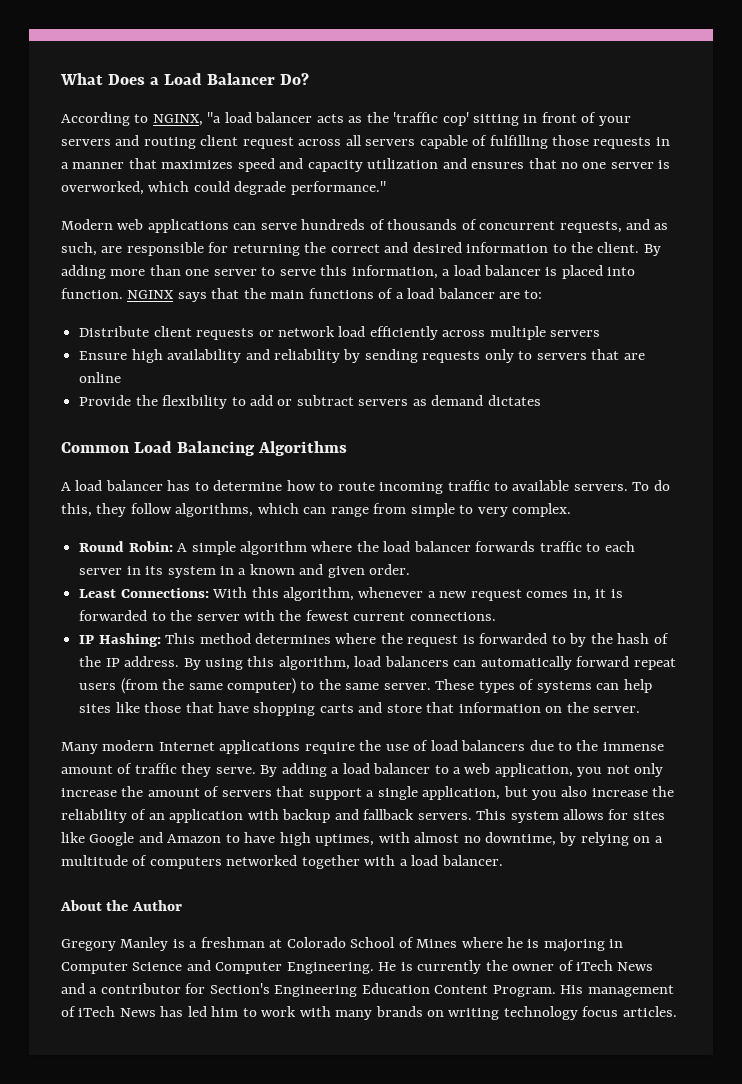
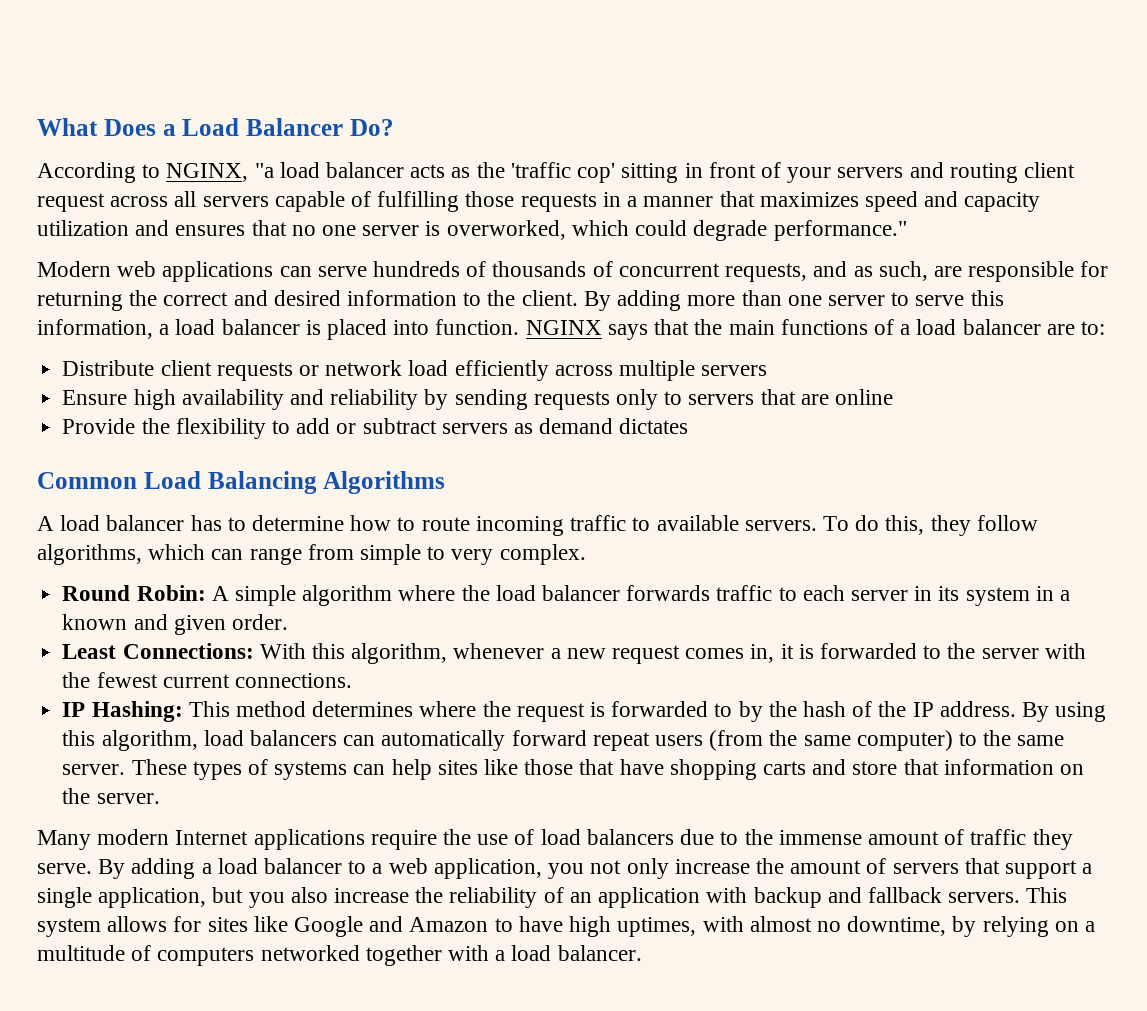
[60,900,182,911] [61,937,624,952] [61,960,654,974] [61,983,674,997] [61,1006,677,1020] // About the Author // Gregory Manley is a freshman at Colorado School of Mines where he is majoring in Computer Science and Computer Engineering. He is currently the owner of iTech News and a contributor for Section's Engineering Education Content Program. His management of iTech News has led him to work with many brands on writing technology focus articles. -> (642, 953) none

